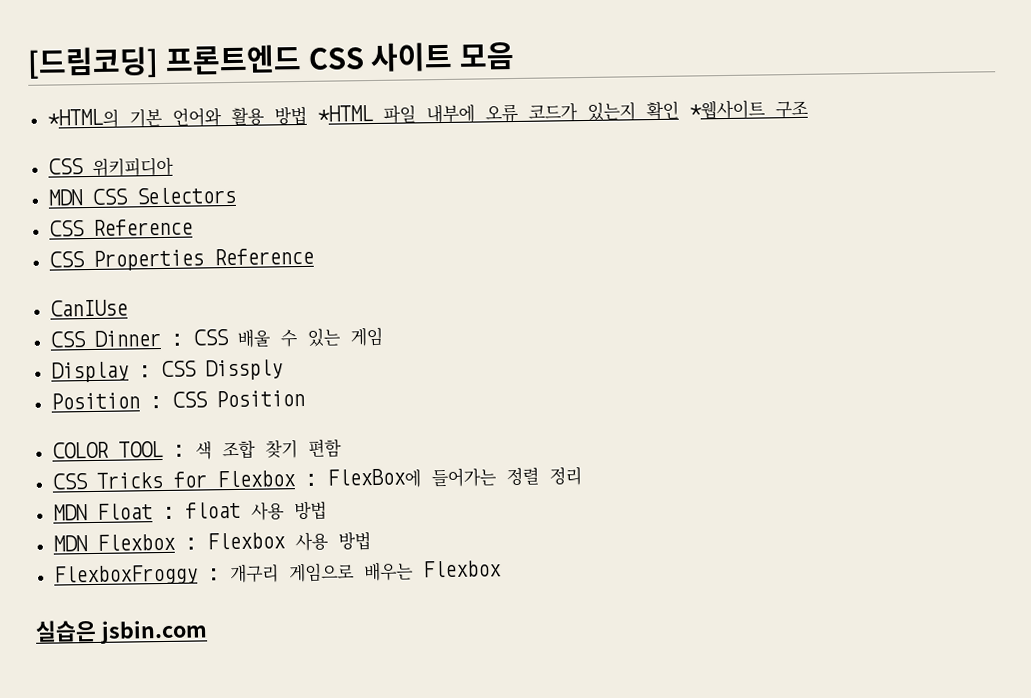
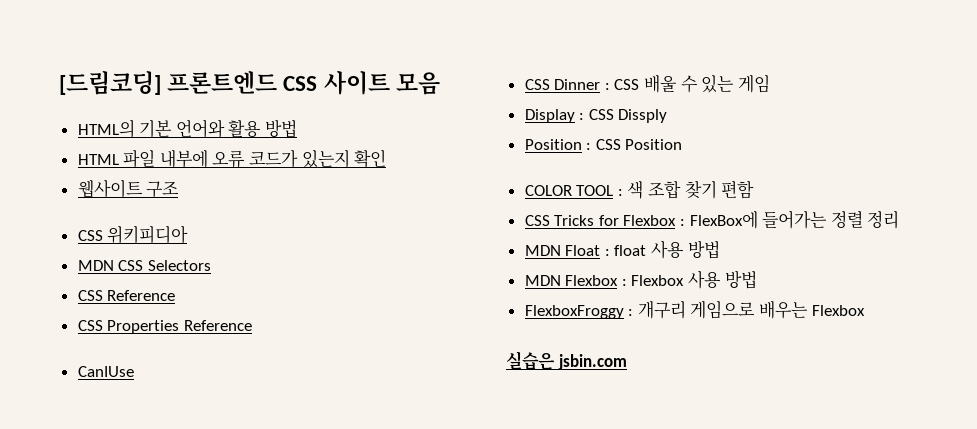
[46,108,119,129] *HTML의 -> [77,119,135,138] HTML의
[316,104,374,122] *HTML -> [77,154,119,165] // HTML
[688,99,766,120] *웹사이트 -> [77,179,143,198] // 웹사이트

